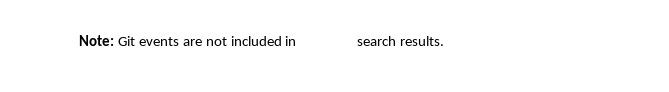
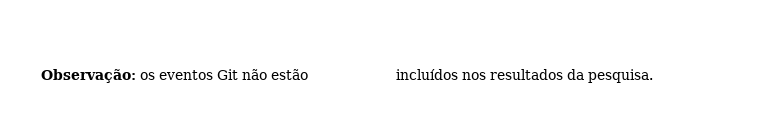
[79,35,444,46] Note: Git events are not included in search results. -> [41,69,653,83] Observação: os eventos Git não estão incluídos nos resultados da pesquisa.

